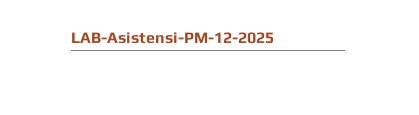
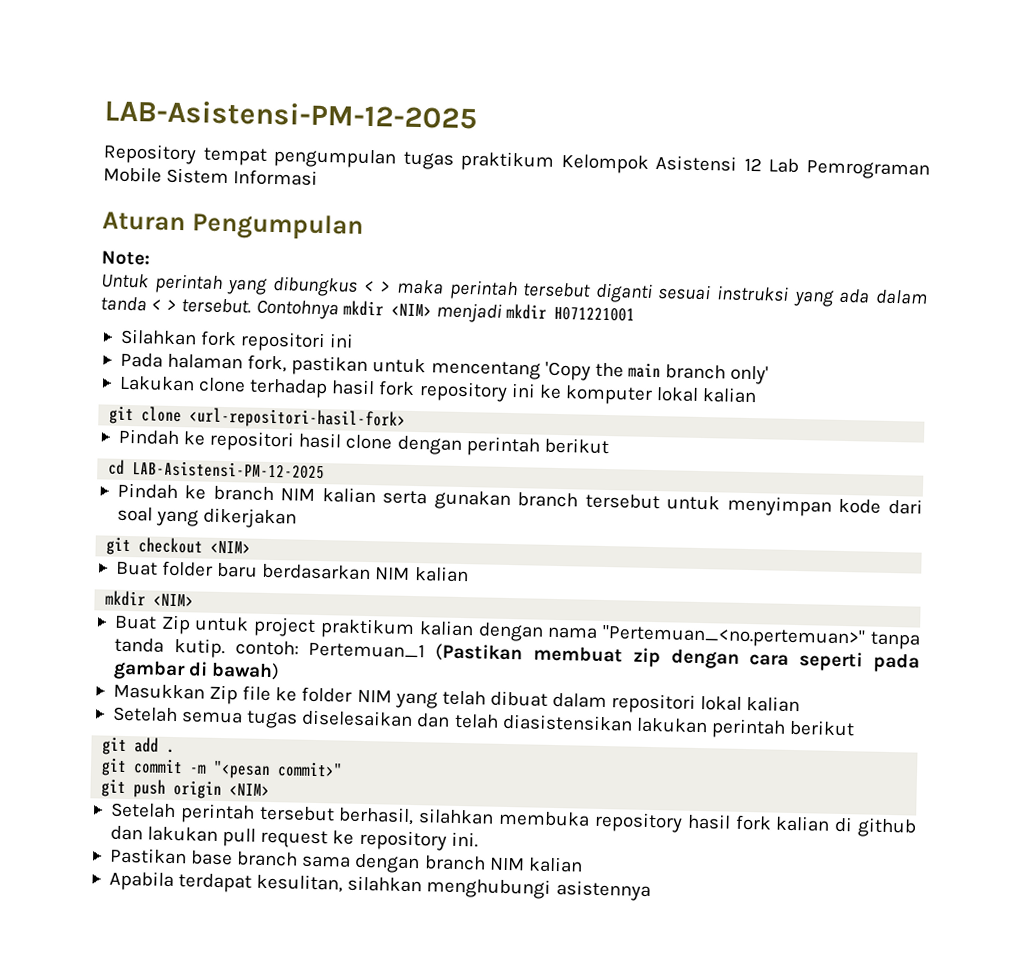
[71,32,274,44] LAB-Asistensi-PM-12-2025 -> [104,99,477,130] [103,143,930,180] [103,166,319,186] [102,211,364,241] [101,250,150,266] [101,273,928,307] [100,296,635,323] [119,328,355,353] [119,352,770,385] [118,375,758,405] [109,405,407,430] [117,428,609,457] [108,459,326,480] [116,482,923,517] [116,506,298,529] [106,536,252,556] [115,560,469,583] [105,590,195,607] [113,614,920,650] [113,637,921,673] [112,659,281,681] [112,683,801,714] [111,706,856,739] [102,736,176,756] [101,757,344,780] [101,778,271,800] [109,802,918,838] [109,825,478,851] [109,847,583,874] [108,870,651,902] LAB-Asistensi-PM-12-2025 // Repository tempat pengumpulan tugas praktikum Kelompok Asistensi 12 Lab Pemrograman Mobile Sistem Informasi // Aturan Pengumpulan // Note: // Untuk perintah yang dibungkus < > maka perintah tersebut diganti sesuai instruksi yang ada dalam tanda < > tersebut. Contohnya mkdir <NIM> menjadi mkdir H071221001 // Silahkan fork repositori ini // Pada halaman fork, pastikan untuk mencentang 'Copy the main branch only' // Lakukan clone terhadap hasil fork repository ini ke komputer lokal kalian // git clone <url-repositori-hasil-fork> // Pindah ke repositori hasil clone dengan perintah berikut // cd LAB-Asistensi-PM-12-2025 // Pindah ke branch NIM kalian serta gunakan branch tersebut untuk menyimpan kode dari soal yang dikerjakan // git checkout <NIM> // Buat folder baru berdasarkan NIM kalian // mkdir <NIM> // Buat Zip untuk project praktikum kalian dengan nama "Pertemuan_<no.pertemuan>" tanpa tanda kutip. contoh: Pertemuan_1 (Pastikan membuat zip dengan cara seperti pada gambar di bawah) // Masukkan Zip file ke folder NIM yang telah dibuat dalam repositori lokal kalian // Setelah semua tugas diselesaikan dan telah diasistensikan lakukan perintah berikut // git add . // git commit -m "<pesan commit>" // git push origin <NIM> // Setelah perintah tersebut berhasil, silahkan membuka repository hasil fork kalian di github dan lakukan pull request ke repository ini. // Pastikan base branch sama dengan branch NIM kalian // Apabila terdapat kesulitan, silahkan menghubungi asistennya

